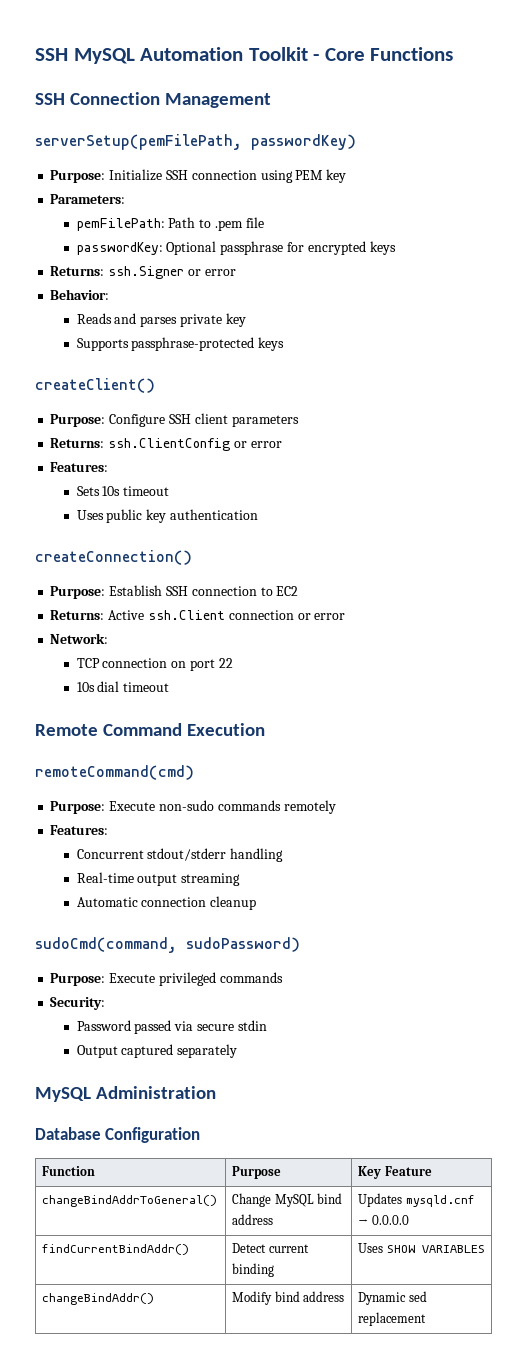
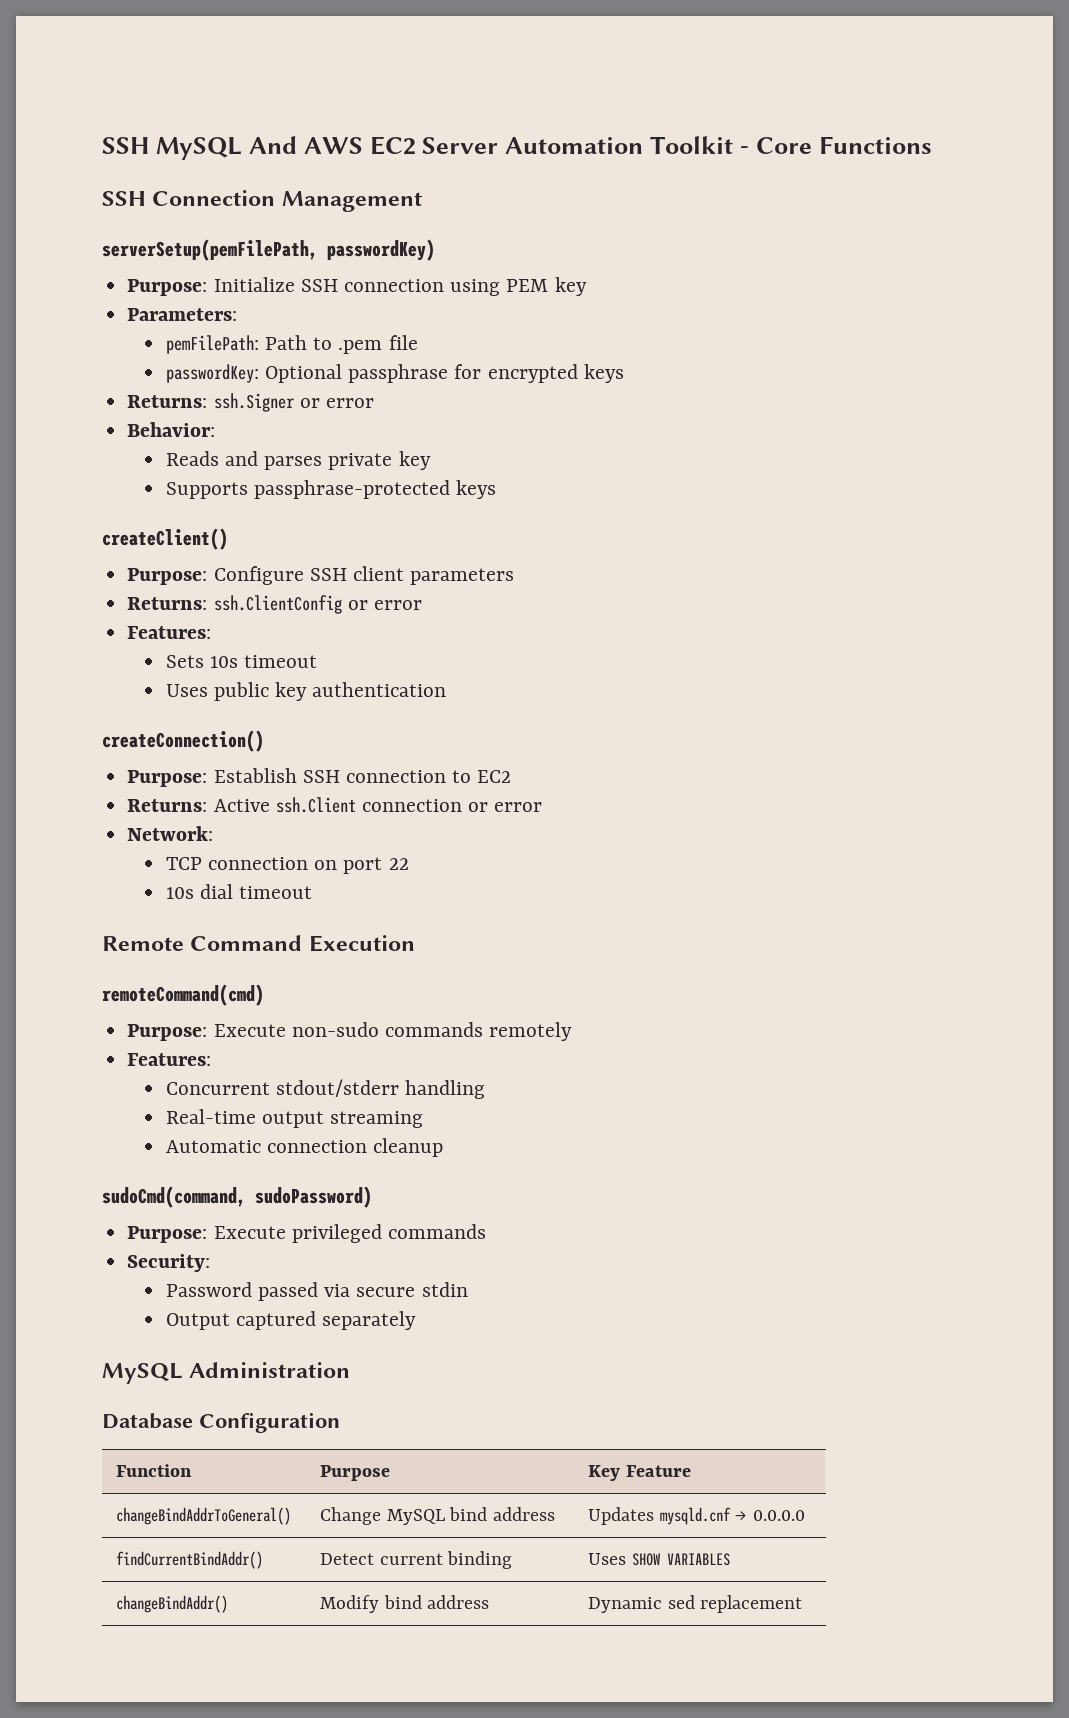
(135, 56) none -> [248,136,499,155] And AWS EC2 Server

